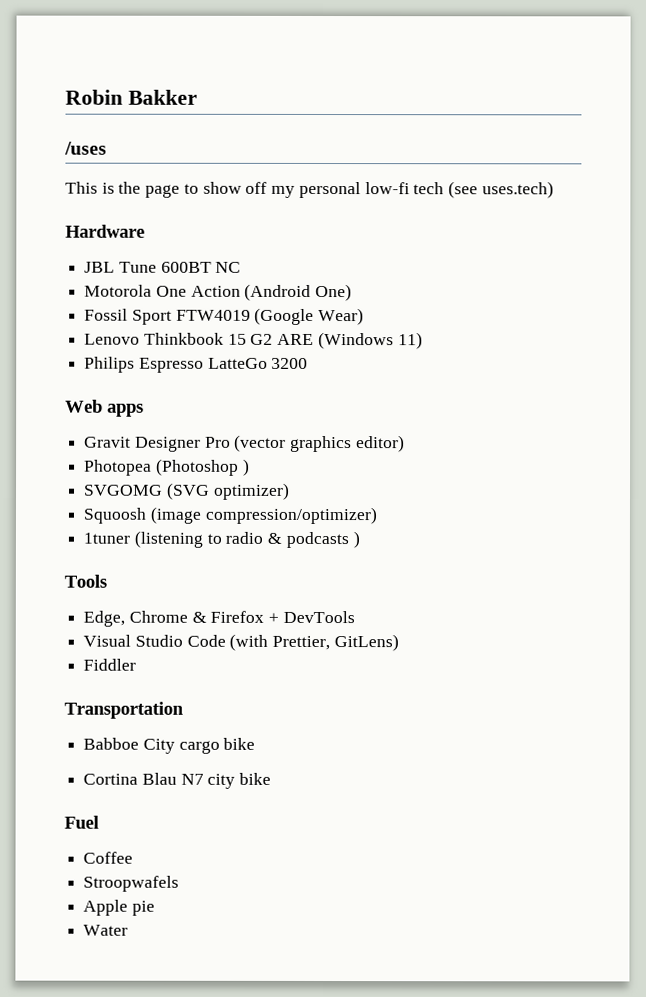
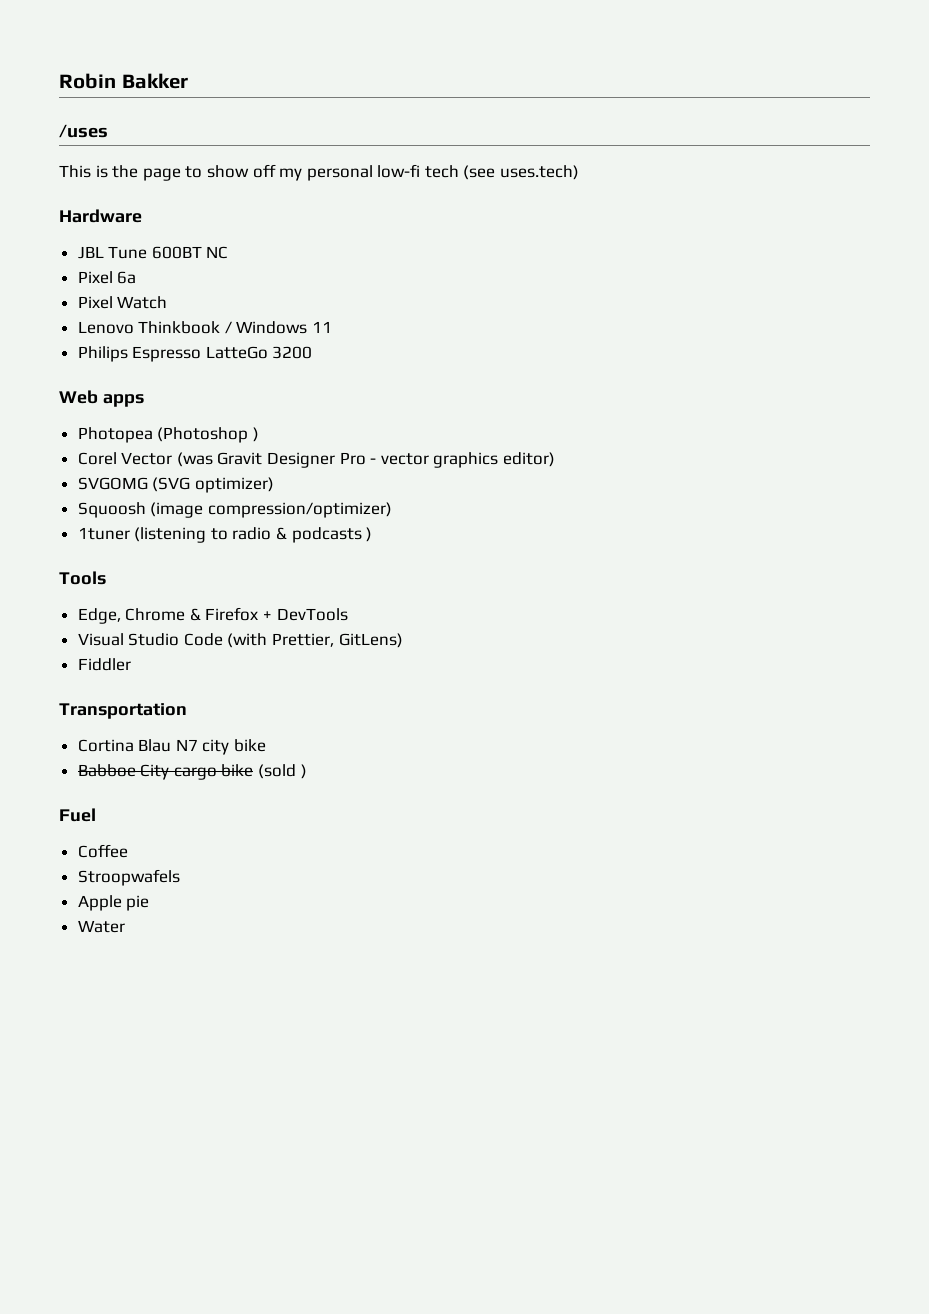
[84,283,353,302] [84,307,365,326] [84,331,423,350] Motorola One Action (Android One) // Fossil Sport FTW4019 (Google Wear) // Lenovo Thinkbook 15 G2 ARE (Windows 11) -> [77,271,137,284] [77,296,168,309] [77,321,333,334] Pixel 6a // Pixel Watch // Lenovo Thinkbook / Windows 11
(144, 410) none -> [77,427,259,443] [77,452,213,467] Photopea (Photoshop ) // Corel Vector (was
[234,434,287,452] (vector -> [370,453,429,465] - vector
[84,458,250,476] // Photopea (Photoshop ) -> (556, 459) none
[83,737,256,754] // Babboe City cargo bike -> (187, 711) none
(272, 778) none -> [77,764,307,780] // Babboe City cargo bike (sold )

